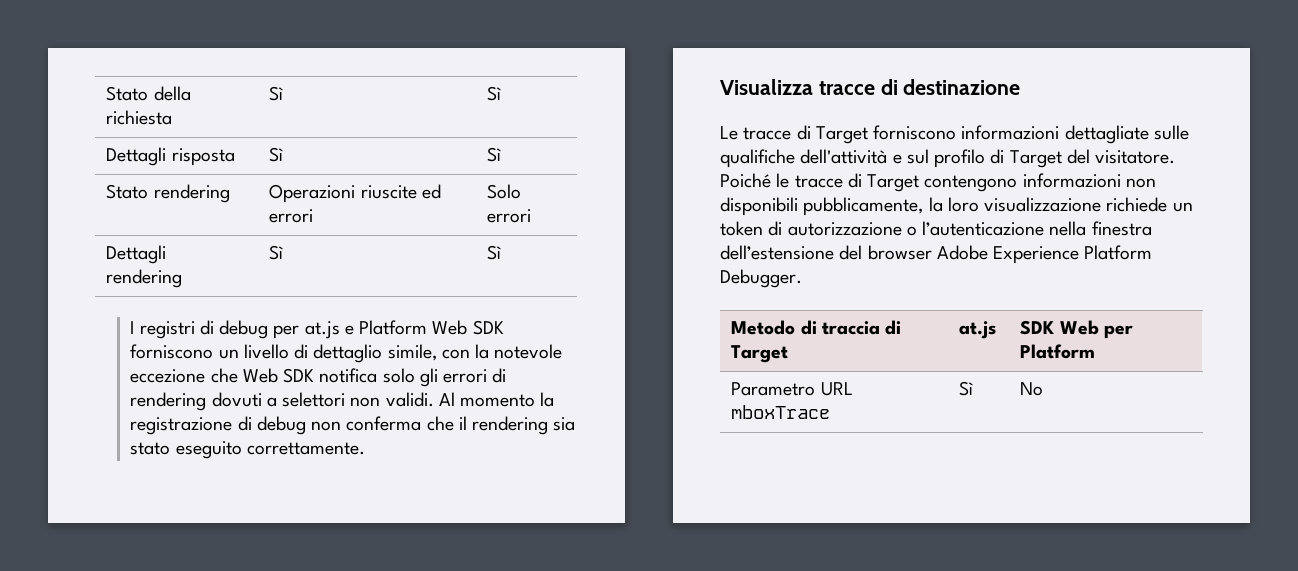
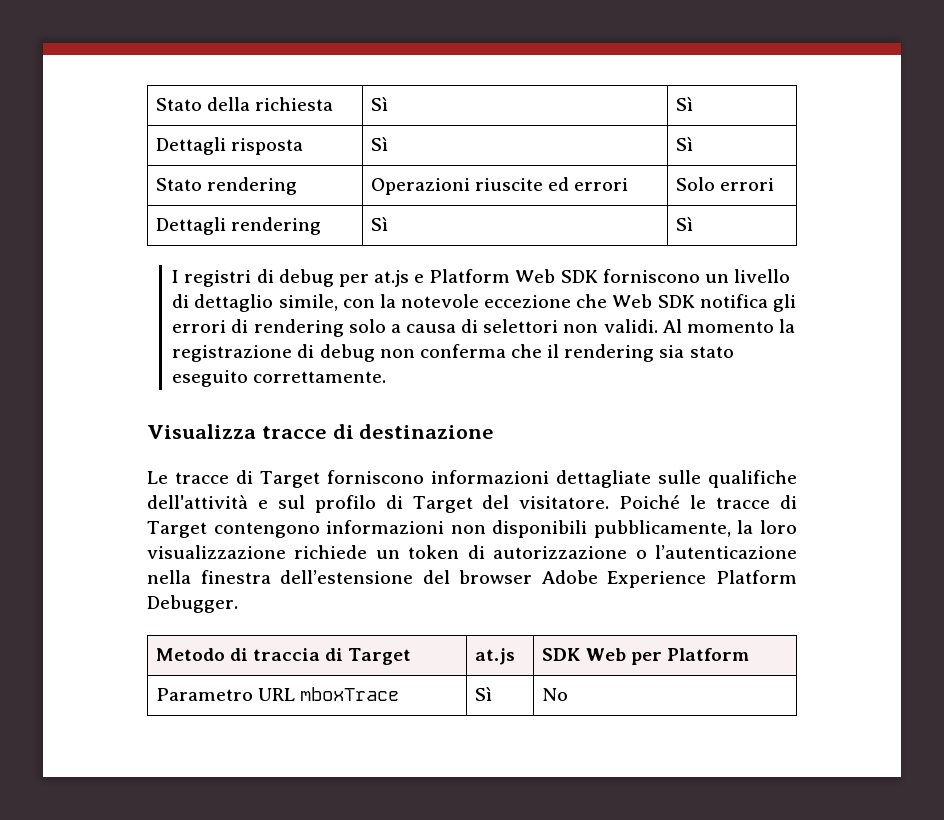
[382,368,415,383] solo -> (768, 301) none
[211,392,277,407] dovuti a -> [348,319,479,333] solo a causa di

